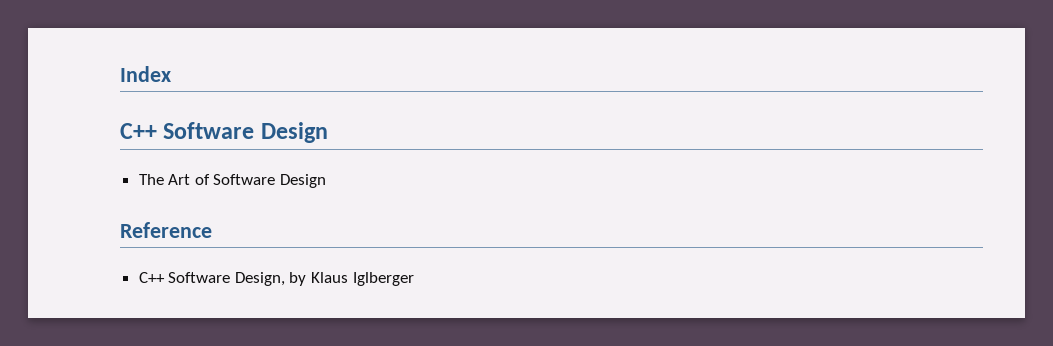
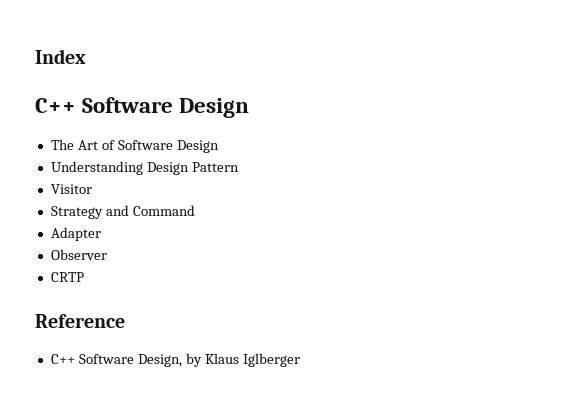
(327, 181) none -> [50,161,239,175] [50,184,92,194] [50,205,195,219] [50,227,101,241] [50,249,107,260] [50,272,84,282] // Understanding Design Pattern // Visitor // Strategy and Command // Adapter // Observer // CRTP

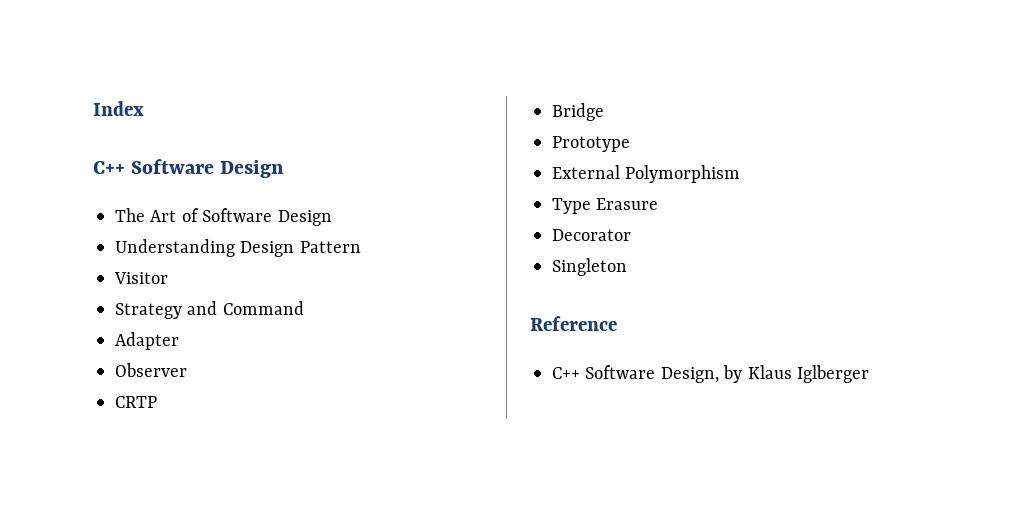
(84, 277) none -> [552,103,604,121] [552,136,630,152] [552,165,741,183] [552,198,659,214] [552,229,631,241] [552,258,627,276] // Bridge // Prototype // External Polymorphism // Type Erasure // Decorator // Singleton

